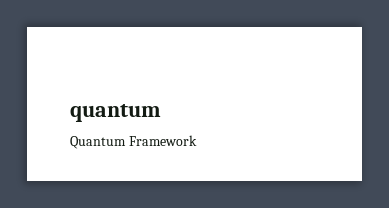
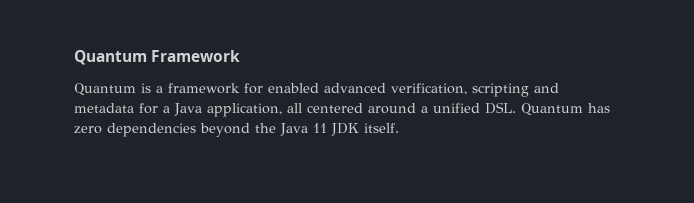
[70,104,161,122] [70,135,197,149] quantum // Quantum Framework -> [74,50,241,65] [74,83,559,97] [74,102,610,117] [74,123,399,137] Quantum Framework // Quantum is a framework for enabled advanced verification, scripting and metadata for a Java application, all centered around a unified DSL. Quantum has zero dependencies beyond the Java 11 JDK itself.

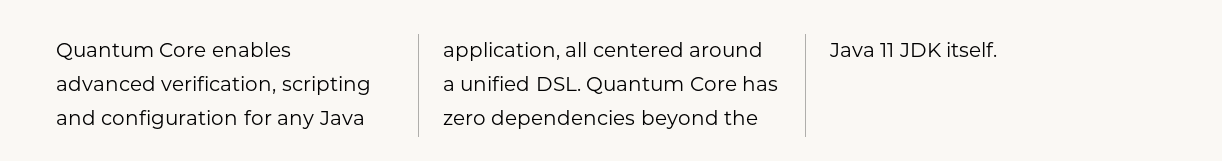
[74,50,241,65] [74,83,319,96] Quantum Framework // Quantum is a framework for enabled -> [56,42,291,60] Quantum Core enables
[74,103,170,114] metadata for a -> [101,110,315,129] configuration for any
(583, 109) none -> [689,77,737,91] Core

